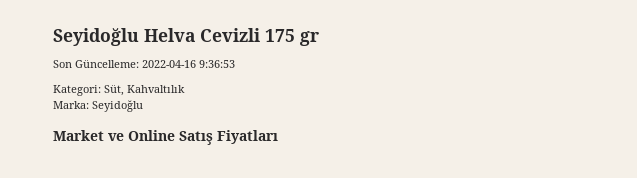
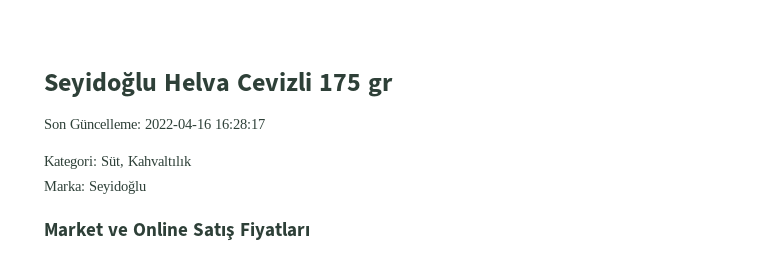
[199,60,235,68] 9:36:53 -> [215,119,265,129] 16:28:17

